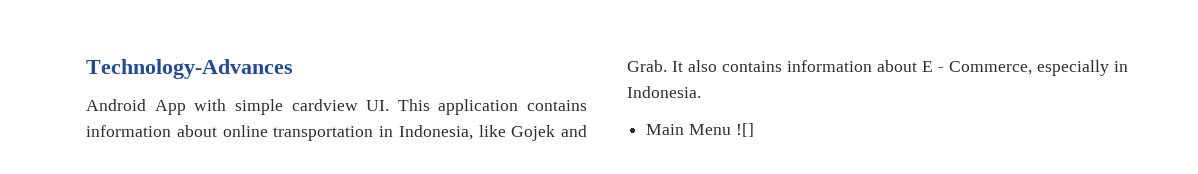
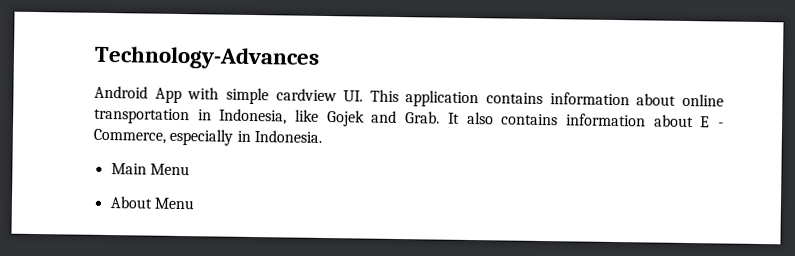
[735,123,754,137] ![] -> [109,196,195,210] // About Menu

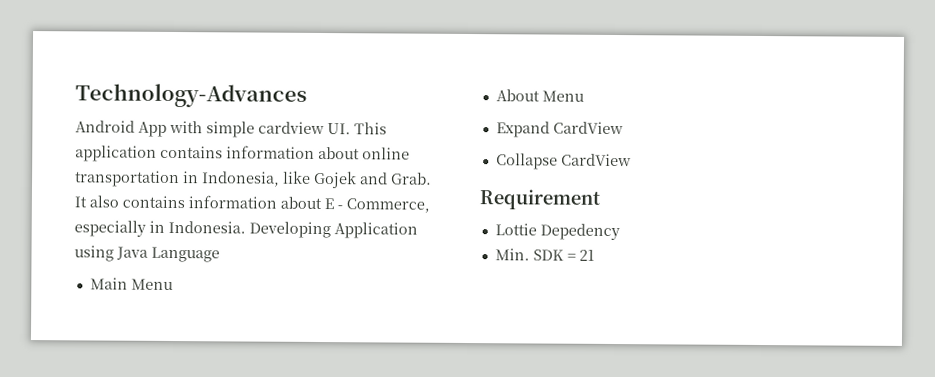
(322, 136) none -> [249,221,418,239] [74,245,220,263] Developing Application using Java Language
(195, 203) none -> [495,121,624,138] [495,153,632,170] [479,189,600,210] [494,223,620,241] [494,248,595,261] // Expand CardView // Collapse CardView // Requirement // Lottie Depedency // Min. SDK = 21

